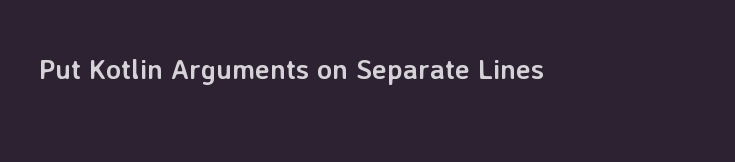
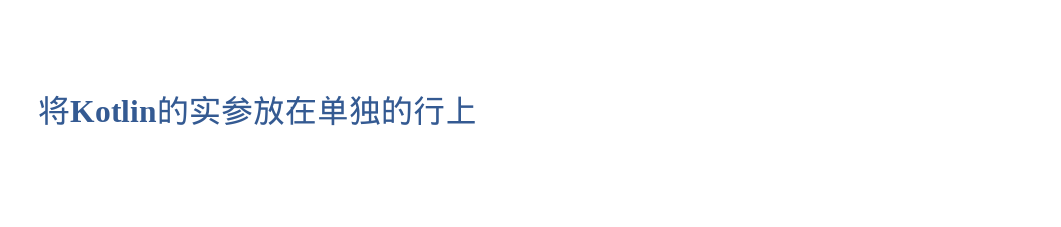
[39,59,544,85] Put Kotlin Arguments on Separate Lines -> [38,95,477,126] 将Kotlin的实参放在单独的行上

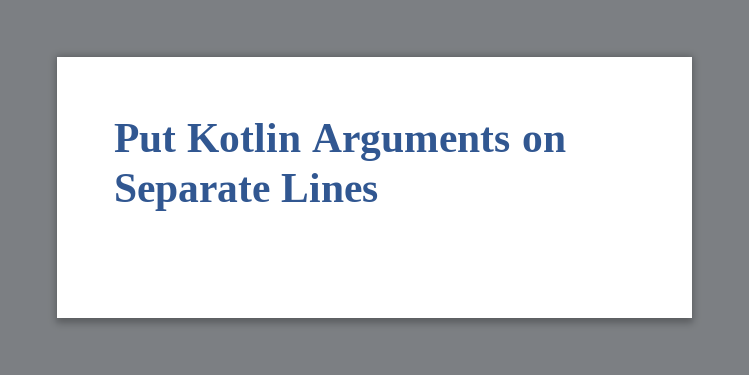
[38,95,477,126] 将Kotlin的实参放在单独的行上 -> [114,123,566,161] [114,173,379,211] Put Kotlin Arguments on Separate Lines

